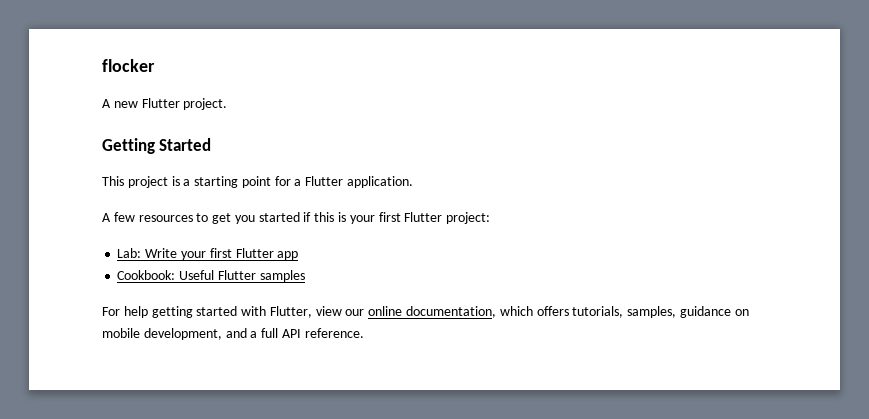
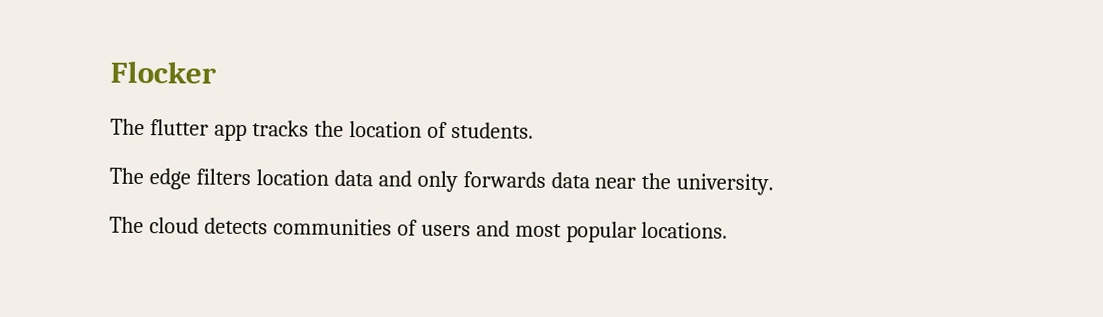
[102,59,155,72] [102,98,228,110] [102,138,212,154] [102,176,414,188] [102,212,491,224] [117,248,299,260] [117,270,305,282] [102,306,749,318] [102,328,364,340] flocker // A new Flutter project. // Getting Started // This project is a starting point for a Flutter application. // A few resources to get you started if this is your first Flutter project: // Lab: Write your first Flutter app // Cookbook: Useful Flutter samples // For help getting started with Flutter, view our online documentation, which offers tutorials, samples, guidance on mobile development, and a full API reference. -> [110,60,217,84] [110,118,534,142] [109,167,775,196] [109,216,729,243] Flocker // The flutter app tracks the location of students. // The edge filters location data and only forwards data near the university. // The cloud detects communities of users and most popular locations.

